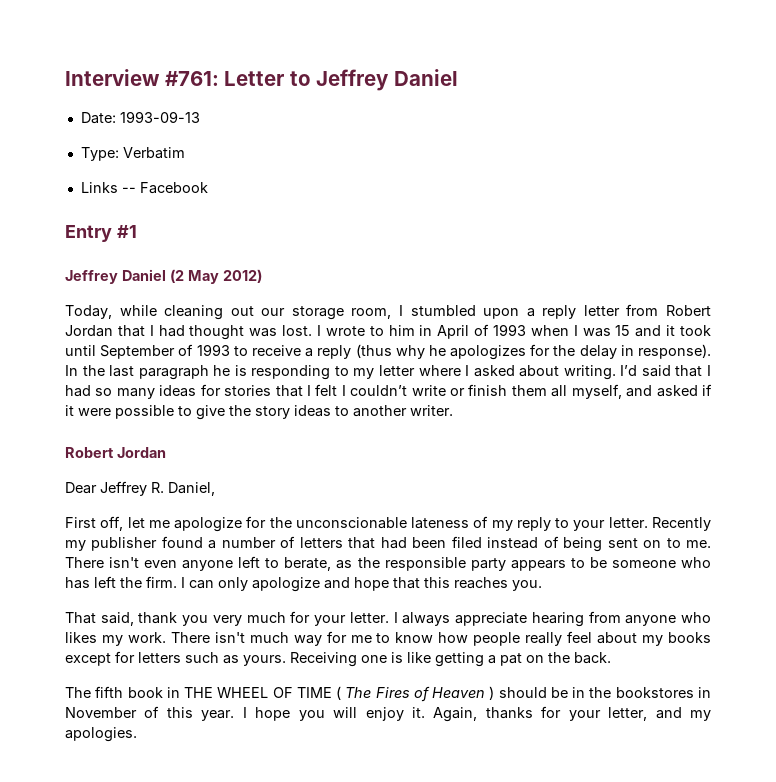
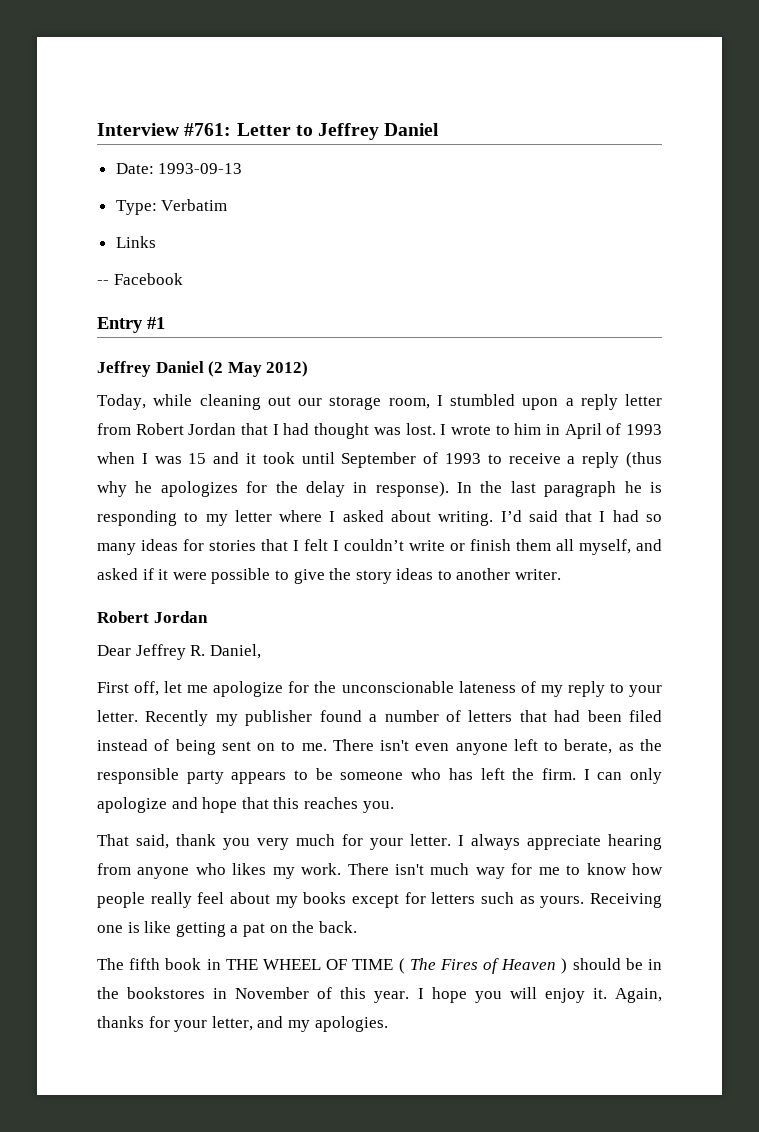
(118, 187) none -> (156, 242) //

